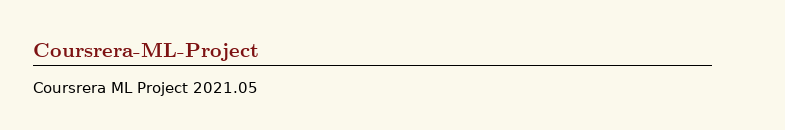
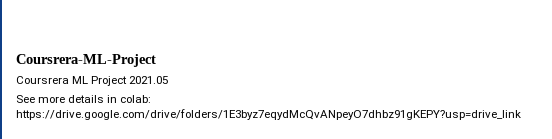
(258, 87) none -> [16,95,152,103] [16,109,521,120] // See more details in colab: https://drive.google.com/drive/folders/1E3byz7eqydMcQvANpeyO7dhbz91gKEPY?usp=drive_link

